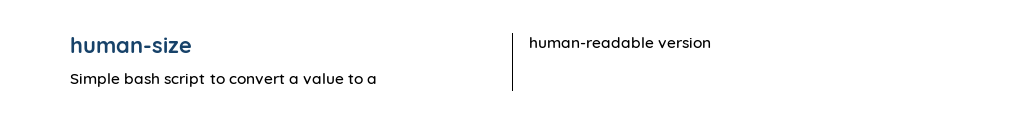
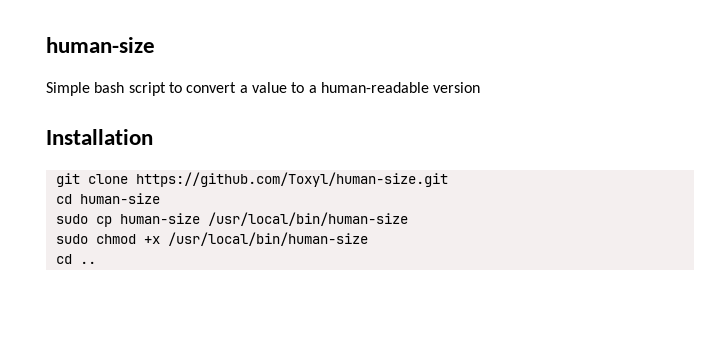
(712, 43) none -> [46,129,153,145] [55,172,448,187] [55,193,160,204] [55,212,408,227] [55,232,368,246] [55,254,96,264] // Installation // git clone https://github.com/Toxyl/human-size.git // cd human-size // sudo cp human-size /usr/local/bin/human-size // sudo chmod +x /usr/local/bin/human-size // cd ..

